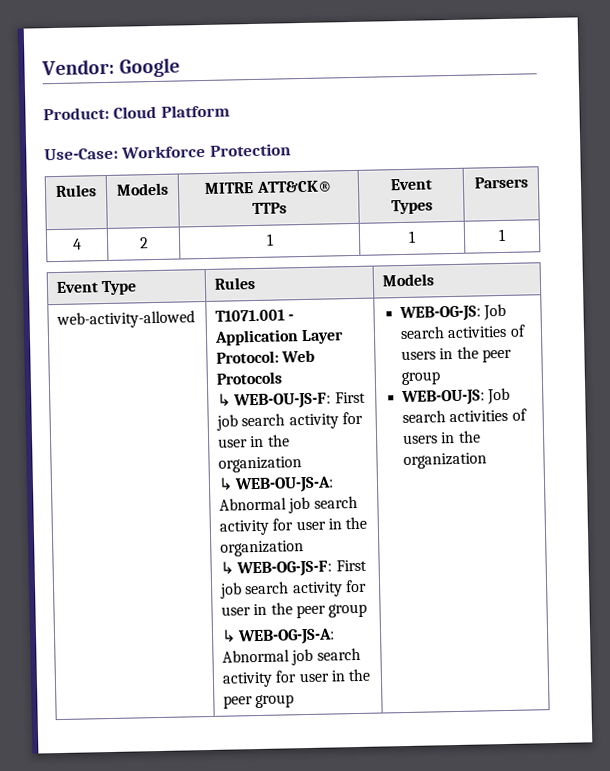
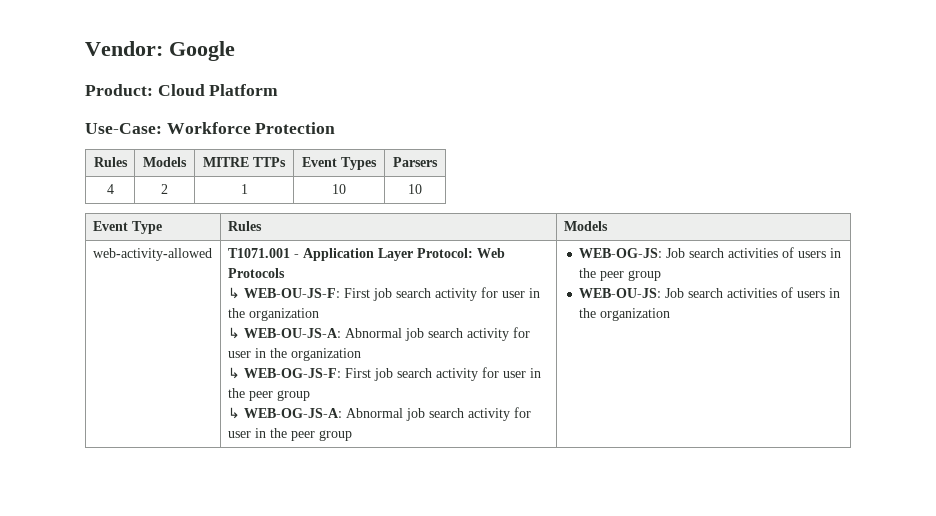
[255,180,333,193] ATT&CK® -> (249, 162) none
[408,230,416,243] [498,228,506,242] 1 | 1 -> [332,184,346,194] [408,184,422,194] 10 | 10

